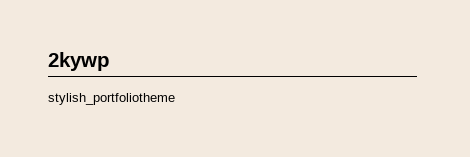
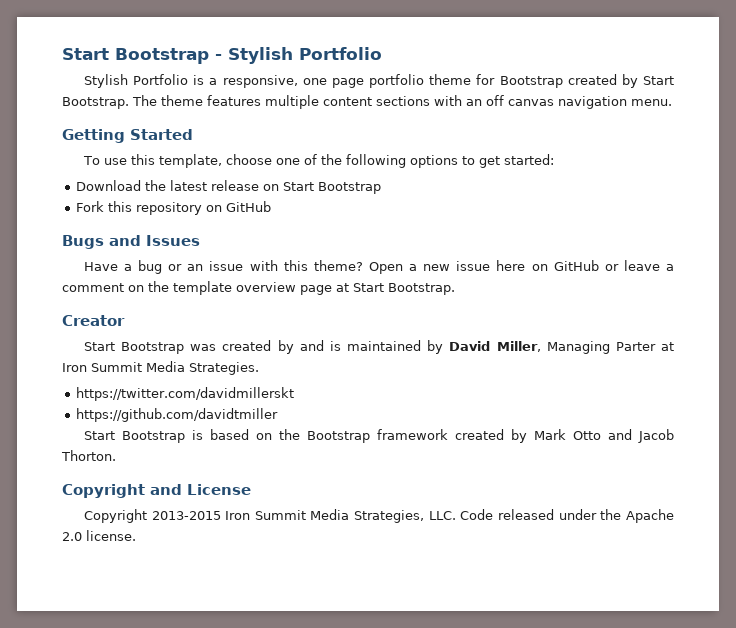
[48,52,110,71] [48,93,175,105] 2kywp // stylish_portfoliotheme -> [62,47,382,64] [83,74,674,88] [62,95,672,109] [62,129,193,143] [82,154,554,168] [76,180,382,194] [76,201,272,215] [62,235,200,249] [83,260,674,274] [62,281,455,295] [62,315,125,326] [83,340,674,354] [62,361,259,375] [76,387,295,401] [76,408,279,422] [83,429,674,443] [61,450,116,461] [62,484,251,498] [83,509,674,523] [62,530,136,541] Start Bootstrap - Stylish Portfolio // Stylish Portfolio is a responsive, one page portfolio theme for Bootstrap created by Start Bootstrap. The theme features multiple content sections with an off canvas navigation menu. // Getting Started // To use this template, choose one of the following options to get started: // Download the latest release on Start Bootstrap // Fork this repository on GitHub // Bugs and Issues // Have a bug or an issue with this theme? Open a new issue here on GitHub or leave a comment on the template overview page at Start Bootstrap. // Creator // Start Bootstrap was created by and is maintained by David Miller, Managing Parter at Iron Summit Media Strategies. // https://twitter.com/davidmillerskt // https://github.com/davidtmiller // Start Bootstrap is based on the Bootstrap framework created by Mark Otto and Jacob Thorton. // Copyright and License // Copyright 2013-2015 Iron Summit Media Strategies, LLC. Code released under the Apache 2.0 license.

